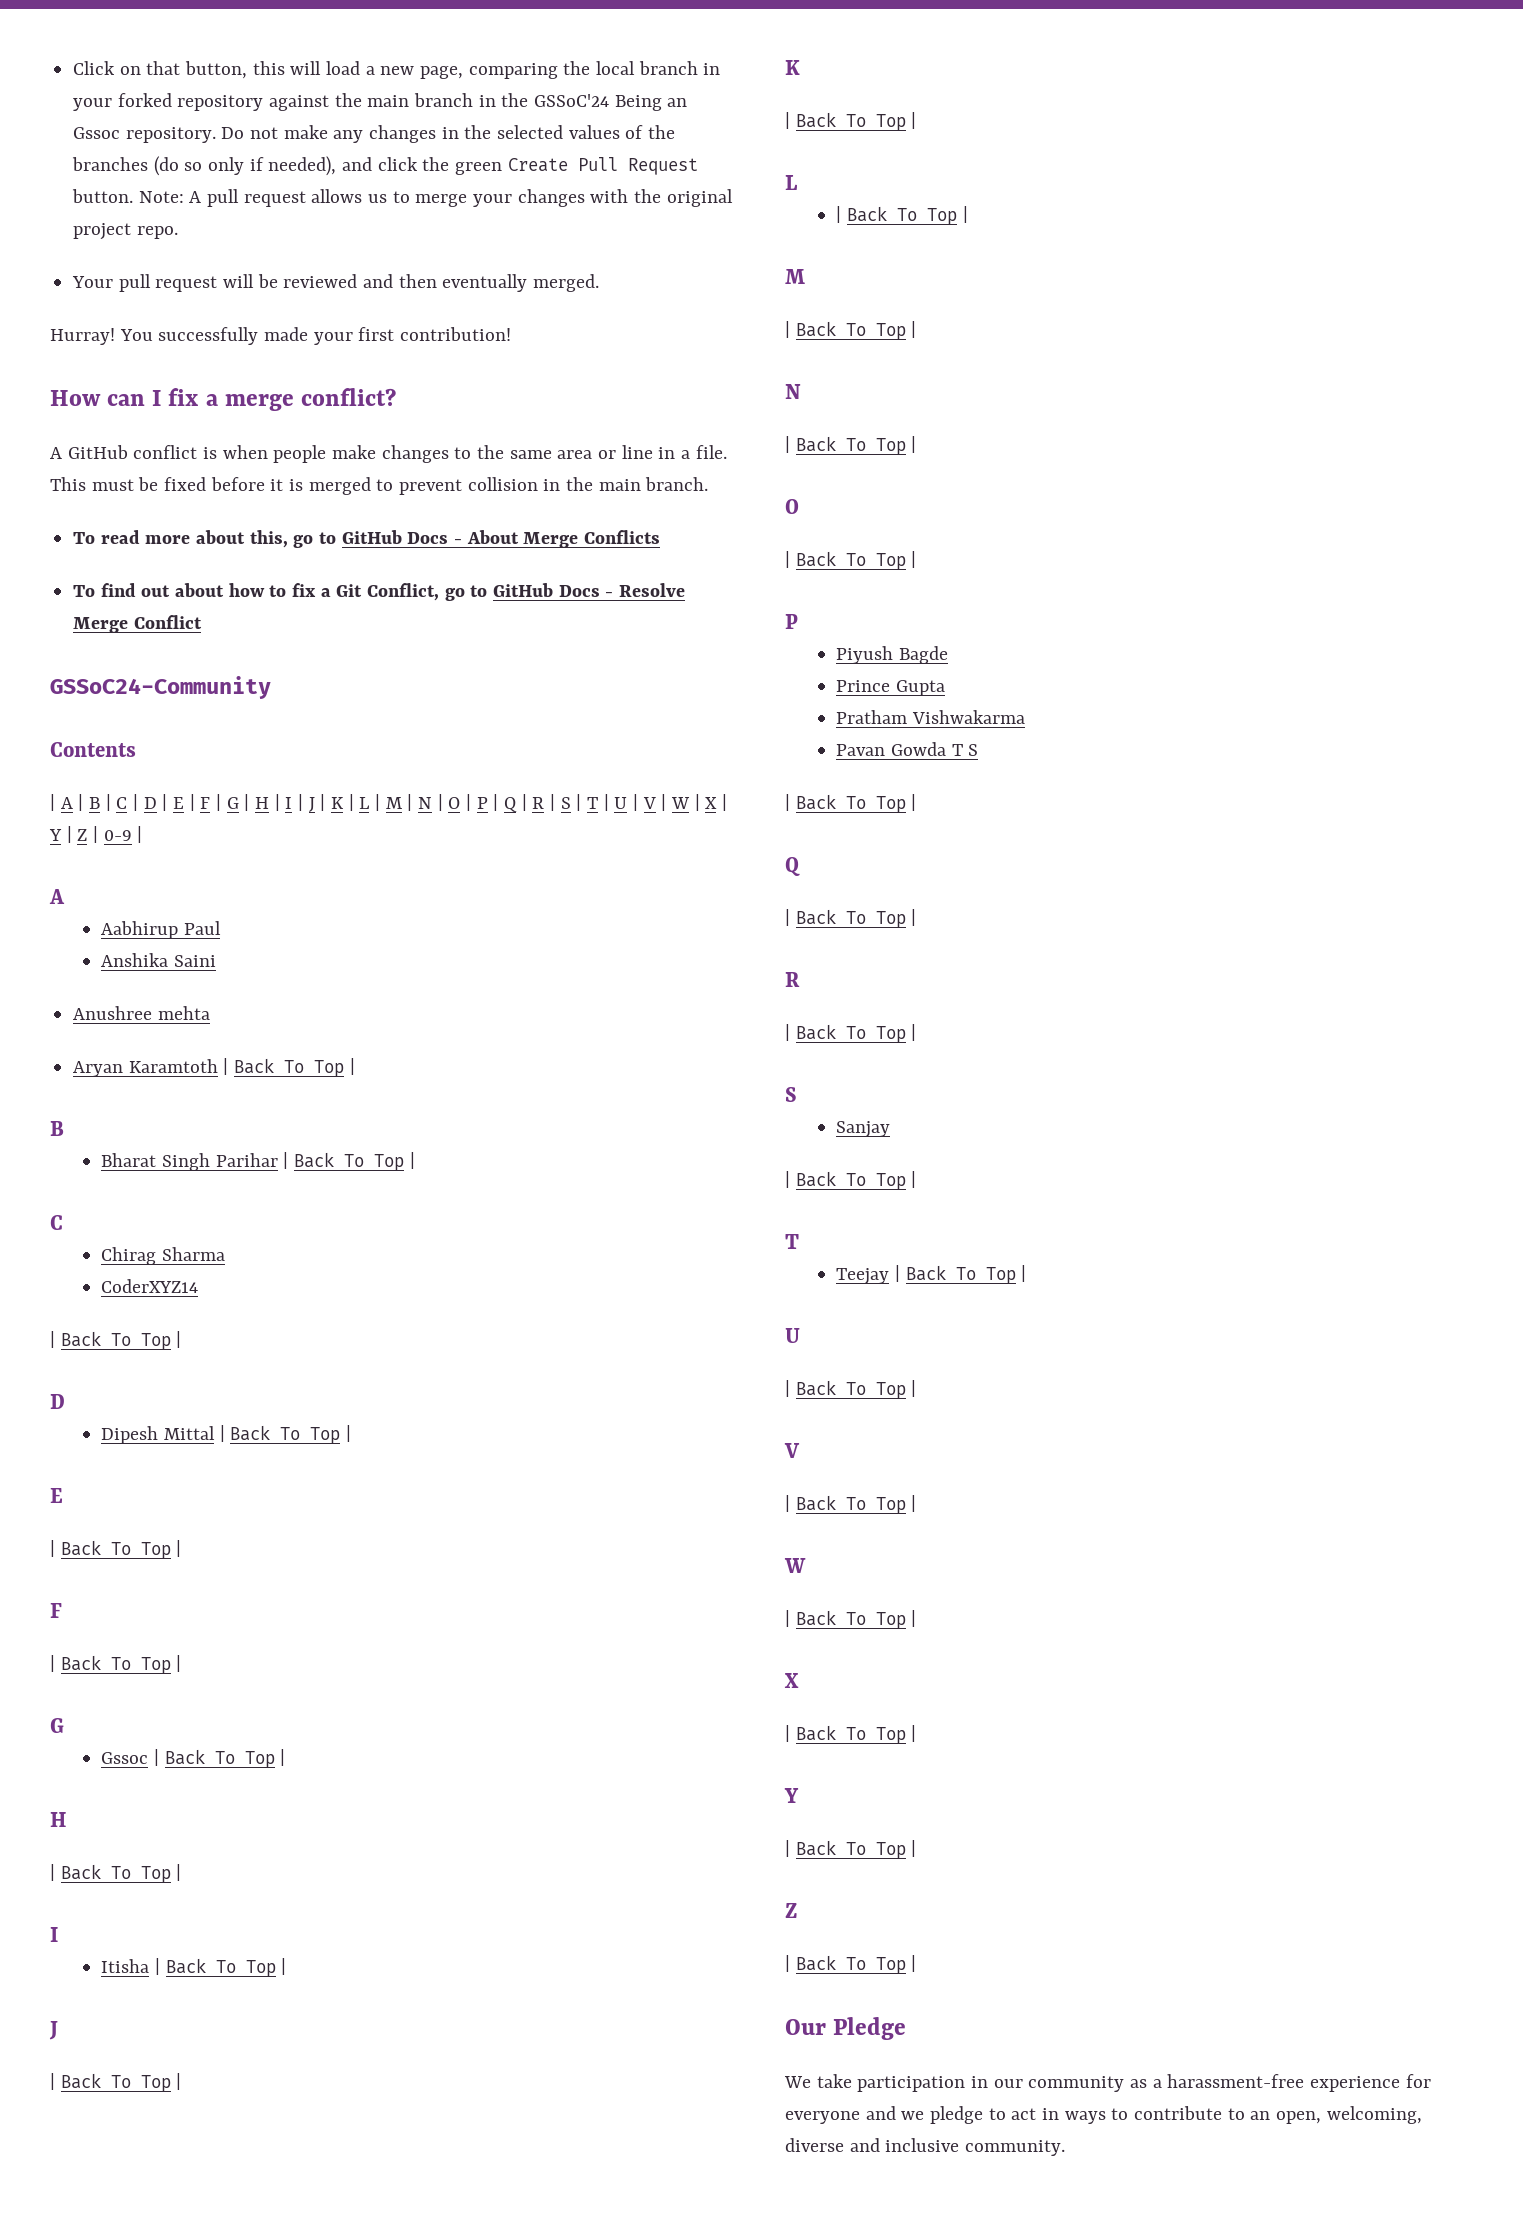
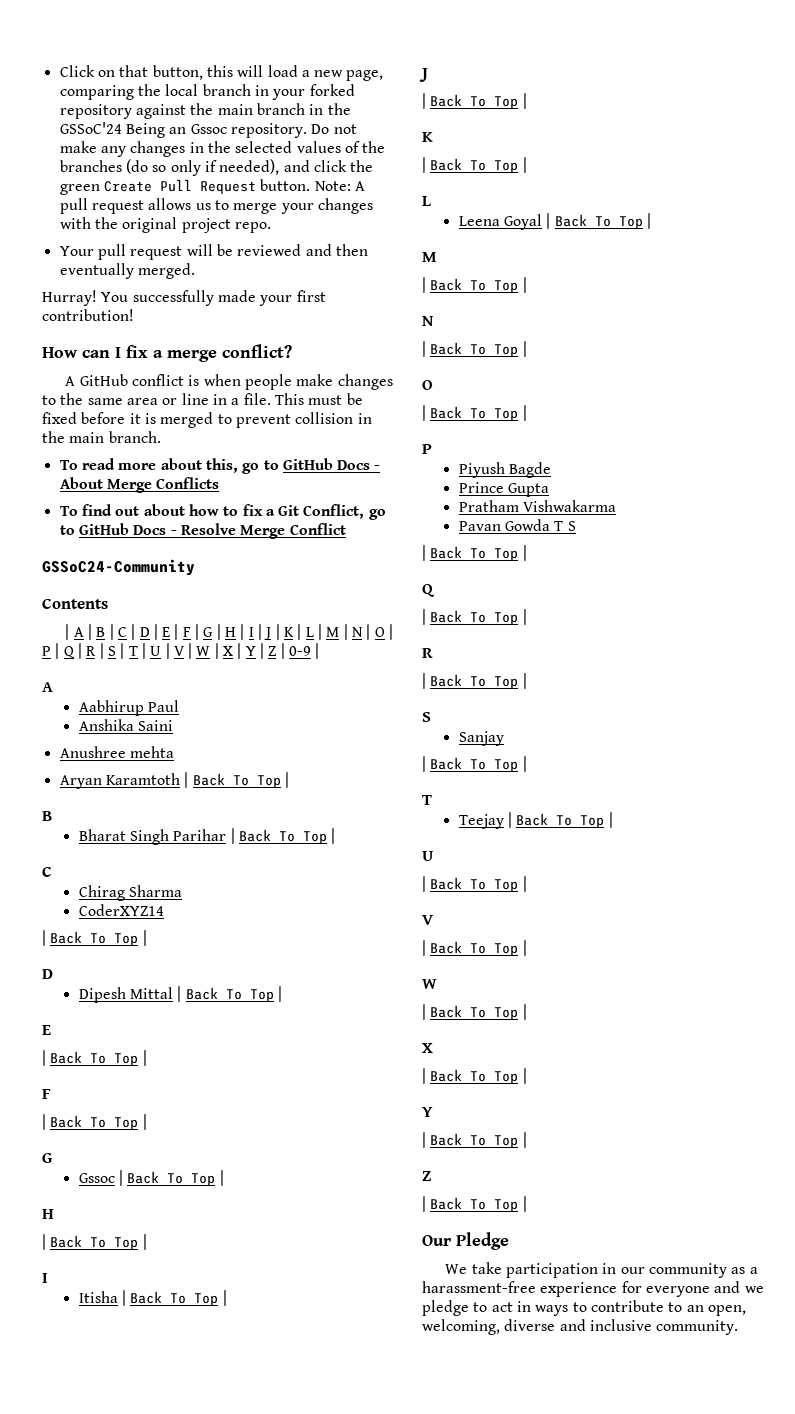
(797, 182) none -> [458,214,543,230] Leena Goyal

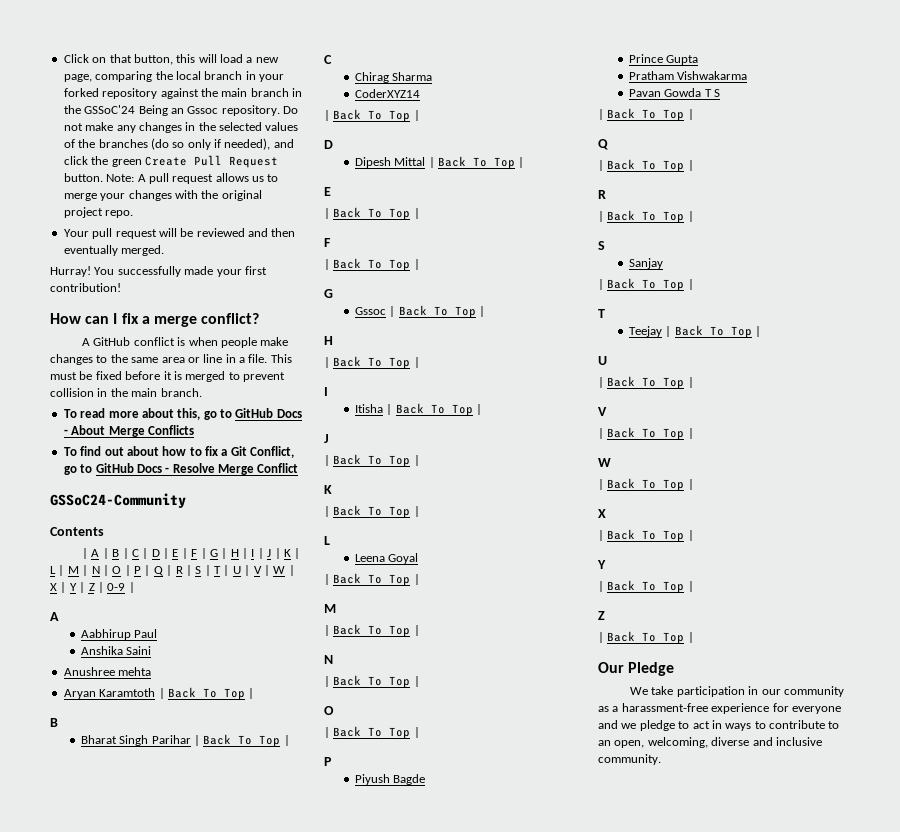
(543, 222) none -> (419, 558) //

